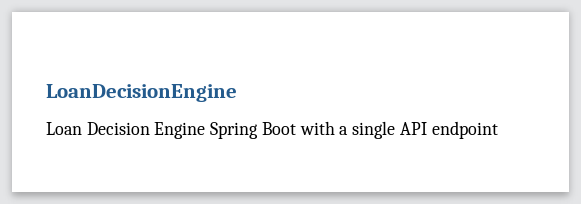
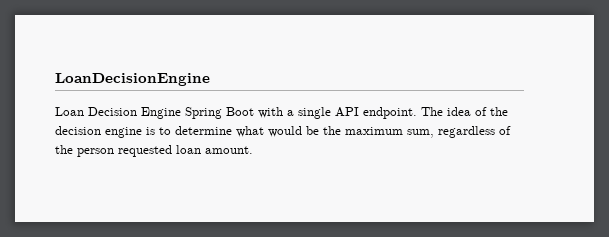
[431,121,498,139] endpoint -> [363,107,508,119] [55,126,511,138] [55,145,253,157] endpoint. The idea of the decision engine is to determine what would be the maximum sum, regardless of the person requested loan amount.

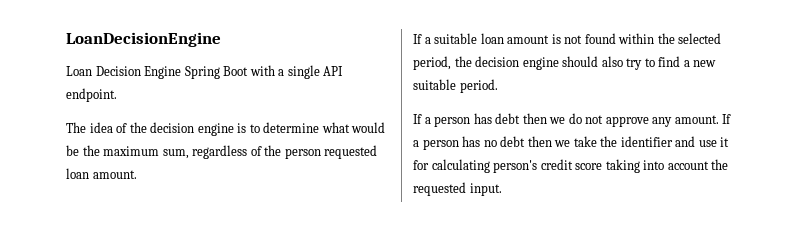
(417, 113) none -> (117, 95) //
(253, 150) none -> [413,33,722,44] [413,56,717,70] [413,79,498,93] [413,113,732,127] [413,136,730,150] [413,159,729,173] [413,182,502,196] // If a suitable loan amount is not found within the selected period, the decision engine should also try to find a new suitable period. // If a person has debt then we do not approve any amount. If a person has no debt then we take the identifier and use it for calculating person's credit score taking into account the requested input.

